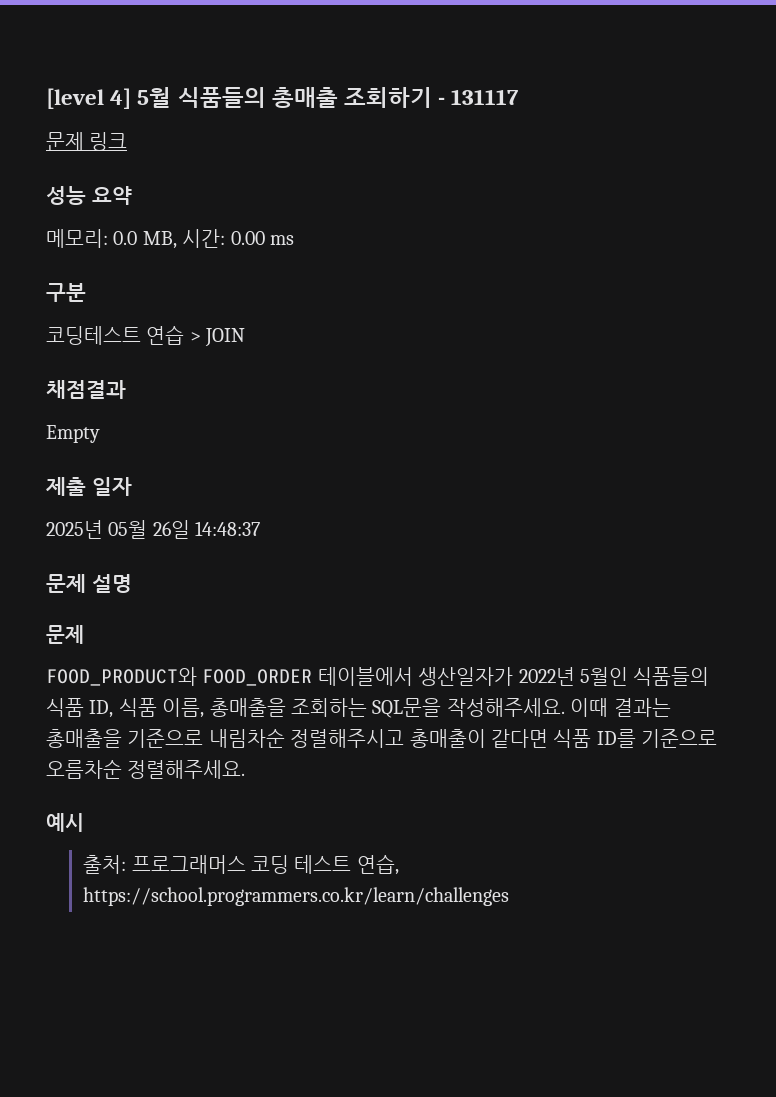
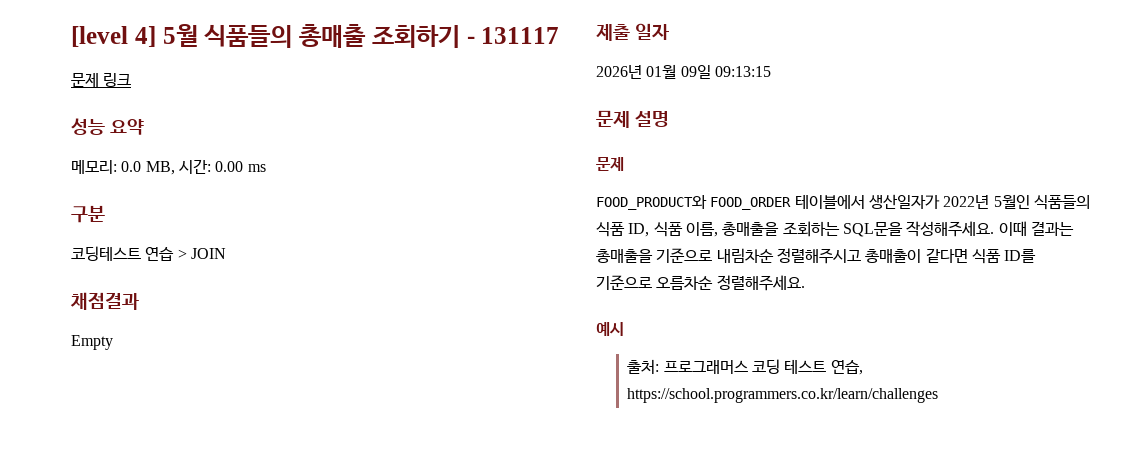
[46,520,261,539] 2025년 05월 26일 14:48:37 -> [596,64,771,79] 2026년 01월 09일 09:13:15

